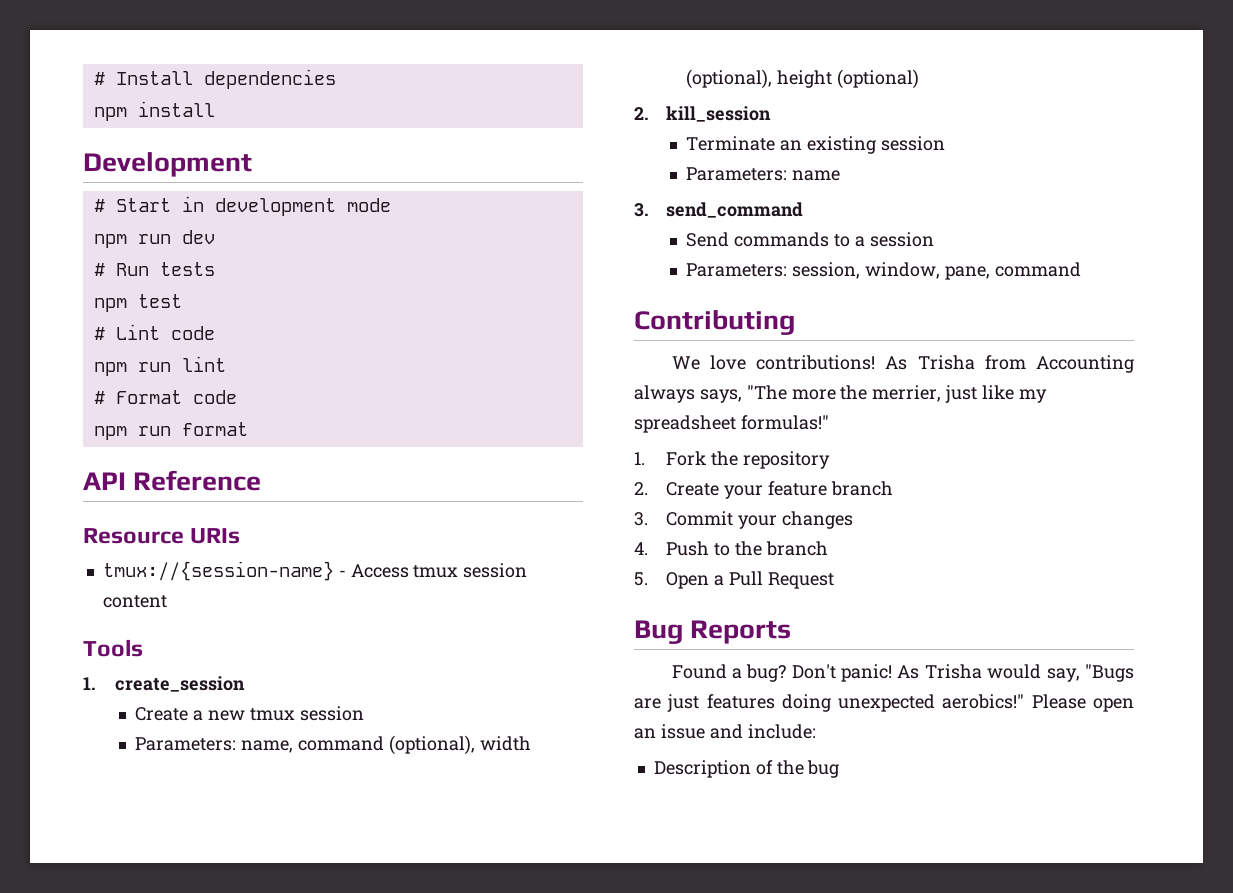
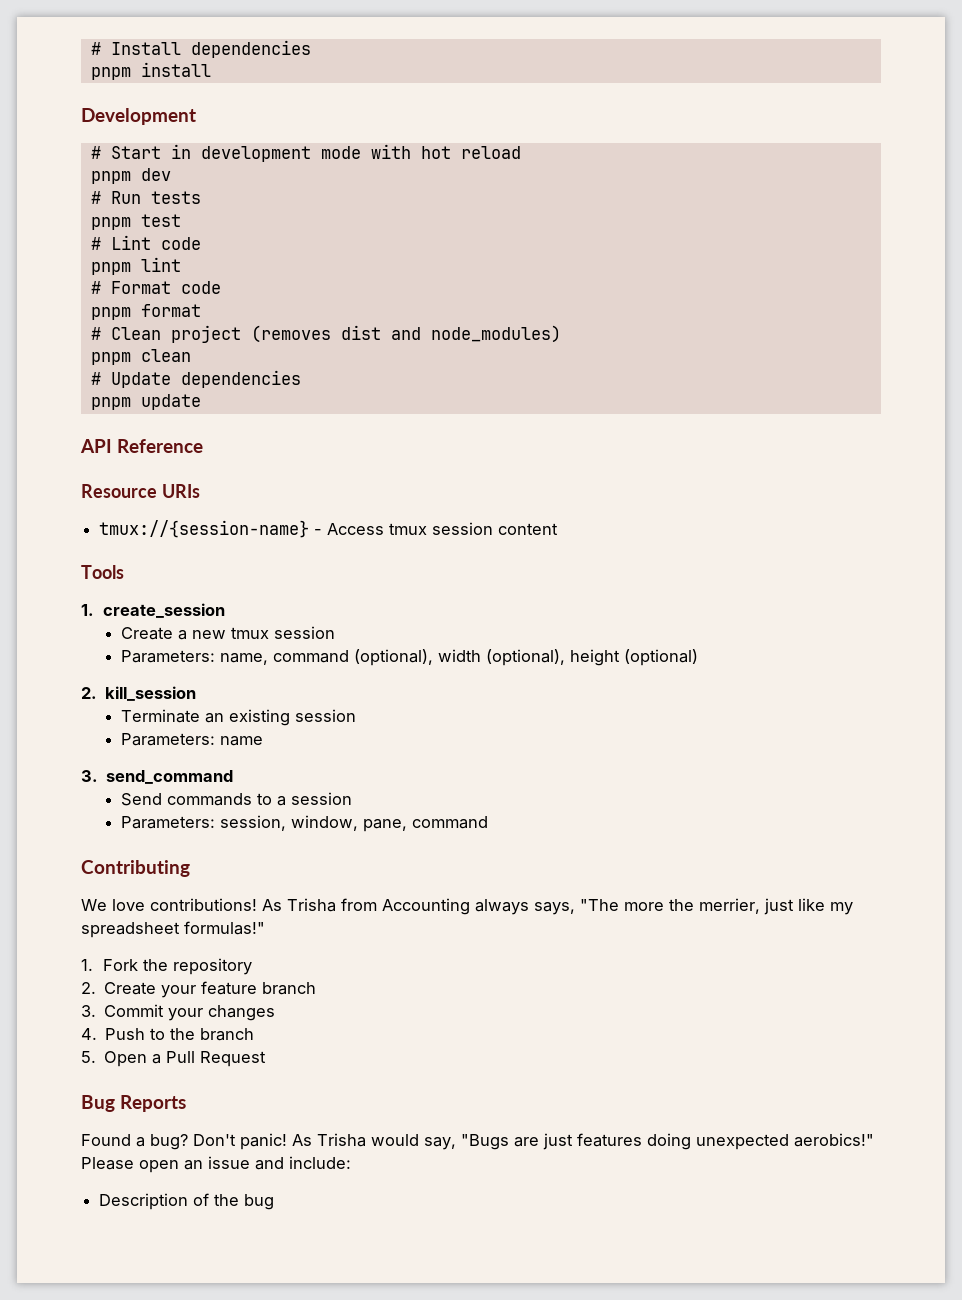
[93,107,127,121] npm -> [90,67,131,80] pnpm
[93,234,171,248] // npm run -> [370,144,521,159] [90,171,131,184] with hot reload // pnpm
[93,298,127,312] npm -> [90,217,131,230] pnpm
[93,362,171,376] npm run -> [90,262,131,275] pnpm
[93,426,171,440] npm run -> [90,307,131,320] pnpm
(248, 429) none -> [90,325,561,343] [90,349,191,365] [90,370,301,388] [90,394,201,410] // # Clean project (removes dist and node_modules) // pnpm clean // # Update dependencies // pnpm update

